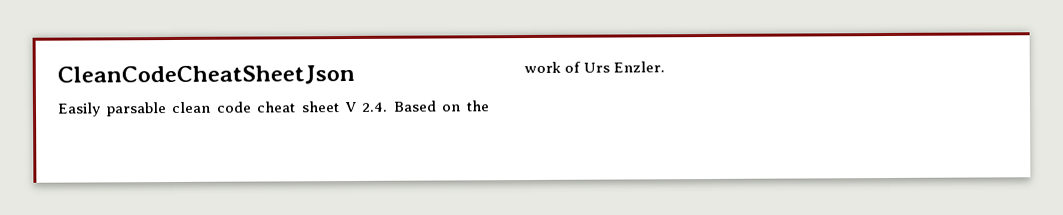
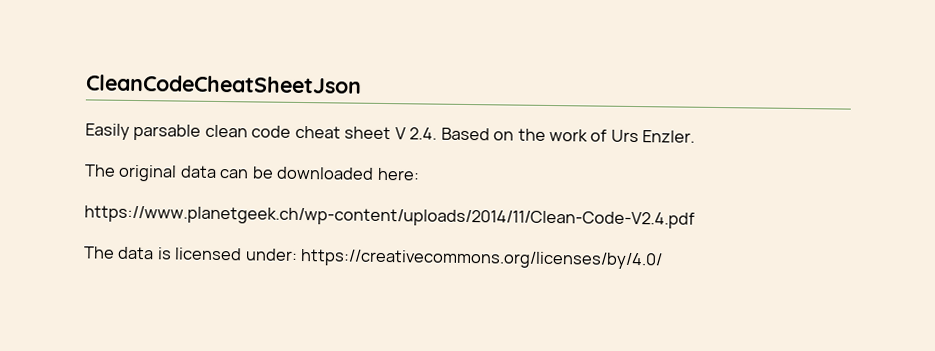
(666, 67) none -> [84,164,420,182] [84,205,695,229] [83,246,664,270] // The original data can be downloaded here: // https://www.planetgeek.ch/wp-content/uploads/2014/11/Clean-Code-V2.4.pdf // The data is licensed under: https://creativecommons.org/licenses/by/4.0/

